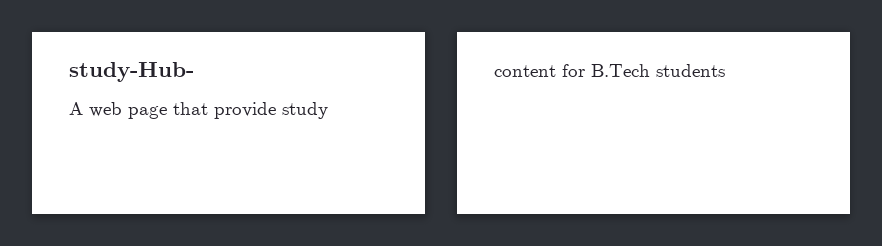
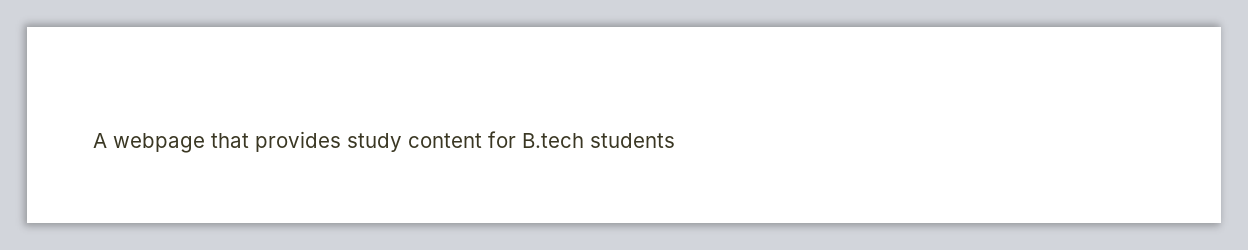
[69,62,194,82] [69,102,276,119] study-Hub- // A web page that provide -> [93,131,341,153] A webpage that provides
[591,64,650,77] B.Tech -> [522,133,584,148] B.tech

